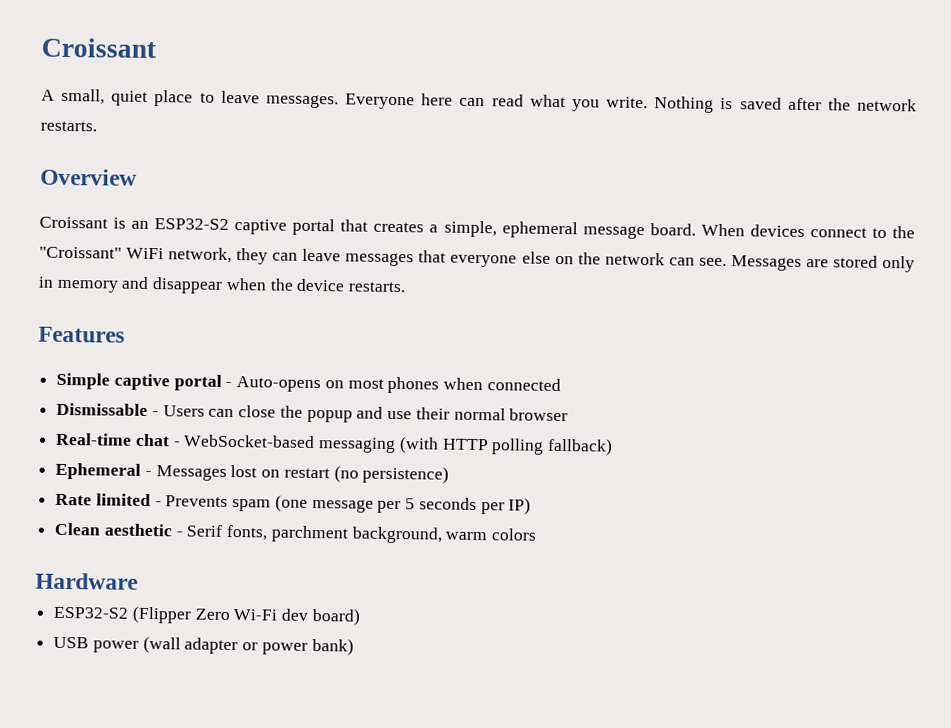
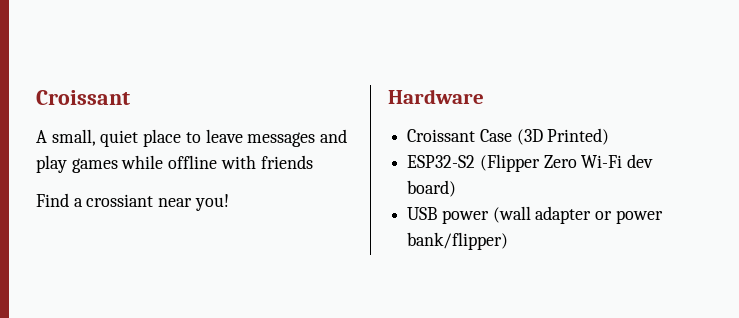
[265,93,917,113] [40,120,97,132] [40,168,137,186] [39,216,915,240] [39,246,915,273] [38,276,406,294] [38,326,125,343] [56,372,561,394] [56,402,569,423] [55,432,614,456] [55,462,450,484] [55,493,532,515] [54,522,537,544] [35,572,138,590] messages. Everyone here can read what you write. Nothing is saved after the network restarts. // Overview // Croissant is an ESP32-S2 captive portal that creates a simple, ephemeral message board. When devices connect to the "Croissant" WiFi network, they can leave messages that everyone else on the network can see. Messages are stored only in memory and disappear when the device restarts. // Features // Simple captive portal - Auto-opens on most phones when connected // Dismissable - Users can close the popup and use their normal browser // Real-time chat - WebSocket-based messaging (with HTTP polling fallback) // Ephemeral - Messages lost on restart (no persistence) // Rate limited - Prevents spam (one message per 5 seconds per IP) // Clean aesthetic - Serif fonts, parchment background, warm colors // Hardware -> [247,129,348,147] [36,155,313,173] [36,193,229,211] [388,89,484,104] [407,128,610,145] messages and play games while offline with friends // Find a crossiant near you! // Hardware // Croissant Case (3D Printed)
[311,638,354,656] bank) -> [407,232,509,250] bank/flipper)

